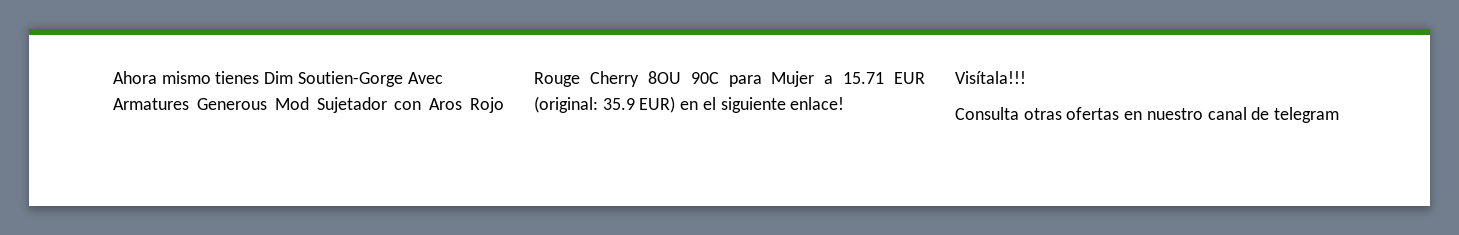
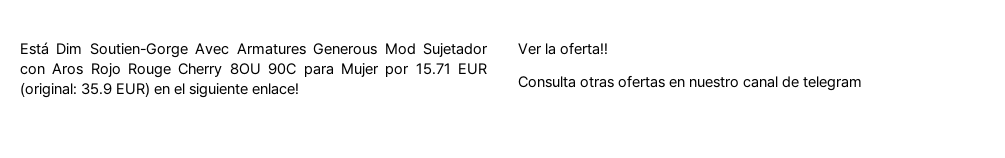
[113,71,260,84] Ahora mismo tienes -> [20,42,49,55] Está
[824,75,834,84] a -> [385,65,410,77] por
[955,71,1026,84] Visítala!!! -> [518,42,609,55] Ver la oferta!!

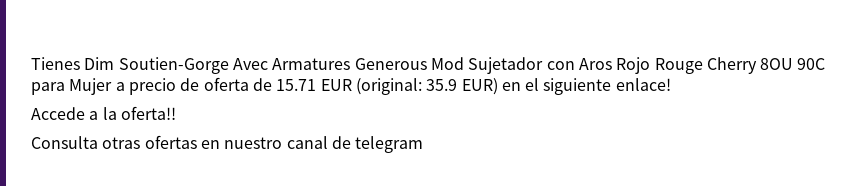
[20,42,49,55] Está -> [31,57,80,70] Tienes
[385,65,410,77] por -> [115,77,272,95] a precio de oferta de
[518,43,542,55] Ver -> [31,107,99,120] Accede a

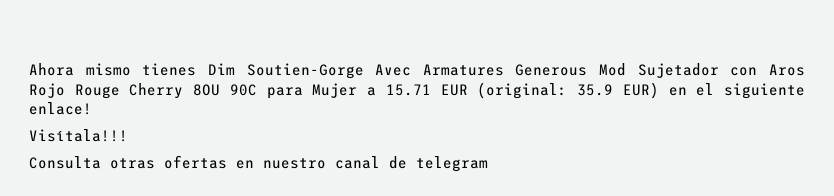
[31,57,80,70] Tienes -> [29,63,197,76] Ahora mismo tienes
[128,77,272,95] precio de oferta de -> (377, 91) none
[31,106,176,120] Accede a la oferta!! -> [29,129,128,142] Visítala!!!

